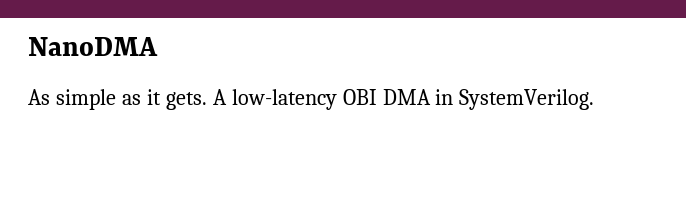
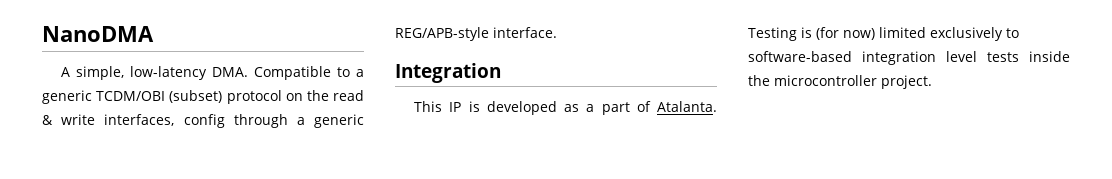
[28,89,595,110] As simple as it gets. A low-latency OBI DMA in SystemVerilog. -> [61,66,364,80] [42,90,364,104] [42,114,364,128] [395,27,557,41] [395,63,501,83] [414,101,717,115] [748,27,1019,41] [748,51,1070,65] [748,75,932,89] A simple, low-latency DMA. Compatible to a generic TCDM/OBI (subset) protocol on the read & write interfaces, config through a generic REG/APB-style interface. // Integration // This IP is developed as a part of Atalanta. Testing is (for now) limited exclusively to software-based integration level tests inside the microcontroller project.

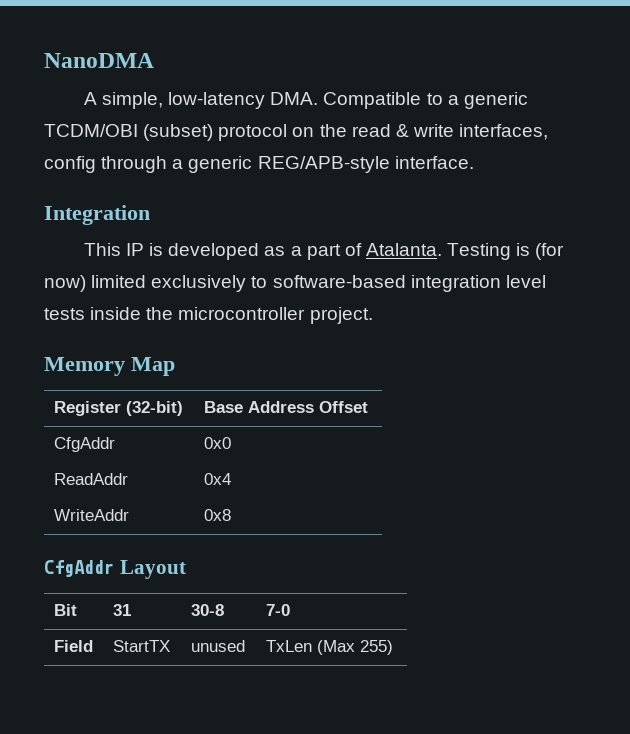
(932, 82) none -> [44,357,175,376] [53,401,183,416] [203,401,368,413] [53,437,115,452] [203,437,231,449] [53,473,128,485] [203,473,231,485] [53,509,129,521] [203,509,231,521] [44,560,186,579] [53,604,77,616] [112,604,131,616] [190,604,224,616] [265,604,290,616] [53,640,93,652] [112,640,170,652] [190,640,245,652] [265,640,393,655] // Memory Map // Register (32-bit) | Base Address Offset // CfgAddr | 0x0 // ReadAddr | 0x4 // WriteAddr | 0x8 // CfgAddr Layout // Bit | 31 | 30-8 | 7-0 // Field | StartTX | unused | TxLen (Max 255)

